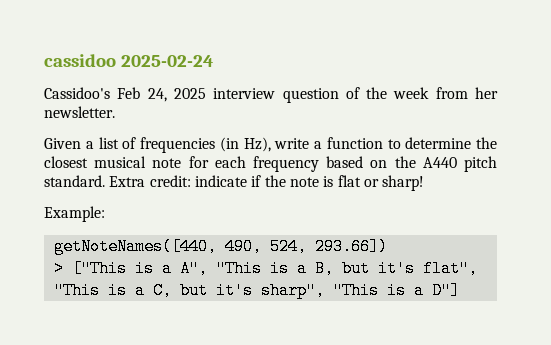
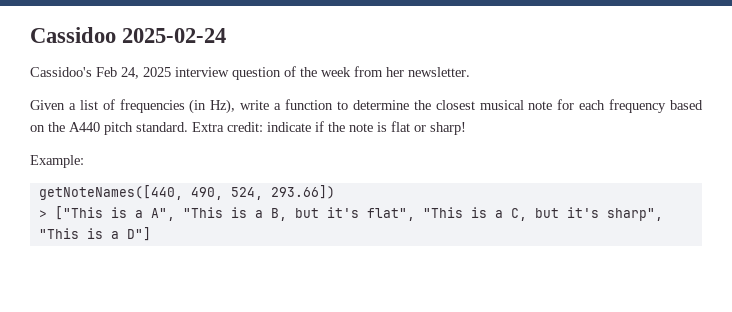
[44,54,116,67] cassidoo -> [30,27,116,43] Cassidoo

